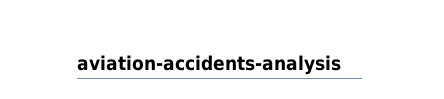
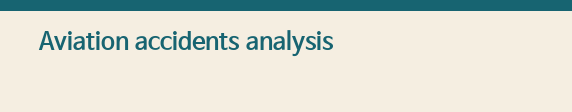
[77,55,341,75] aviation-accidents-analysis -> [38,30,334,57] Aviation accidents analysis

